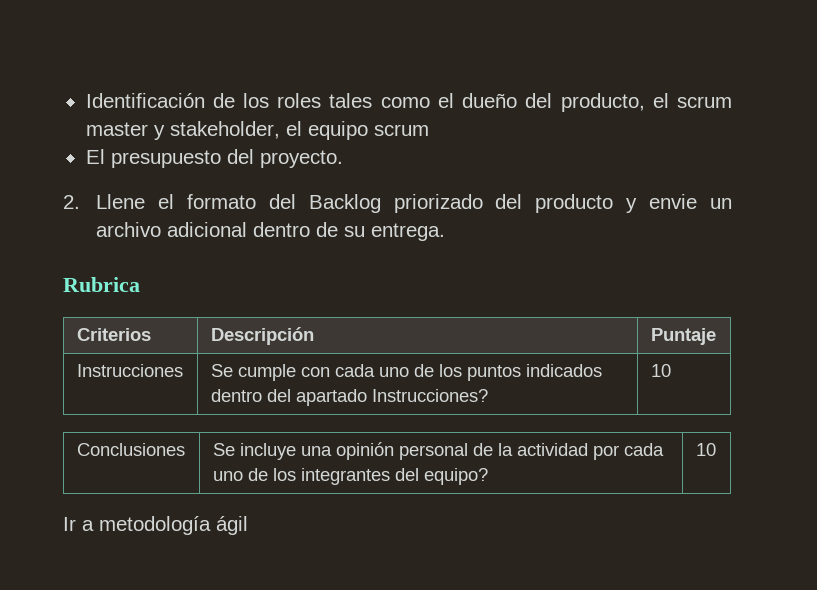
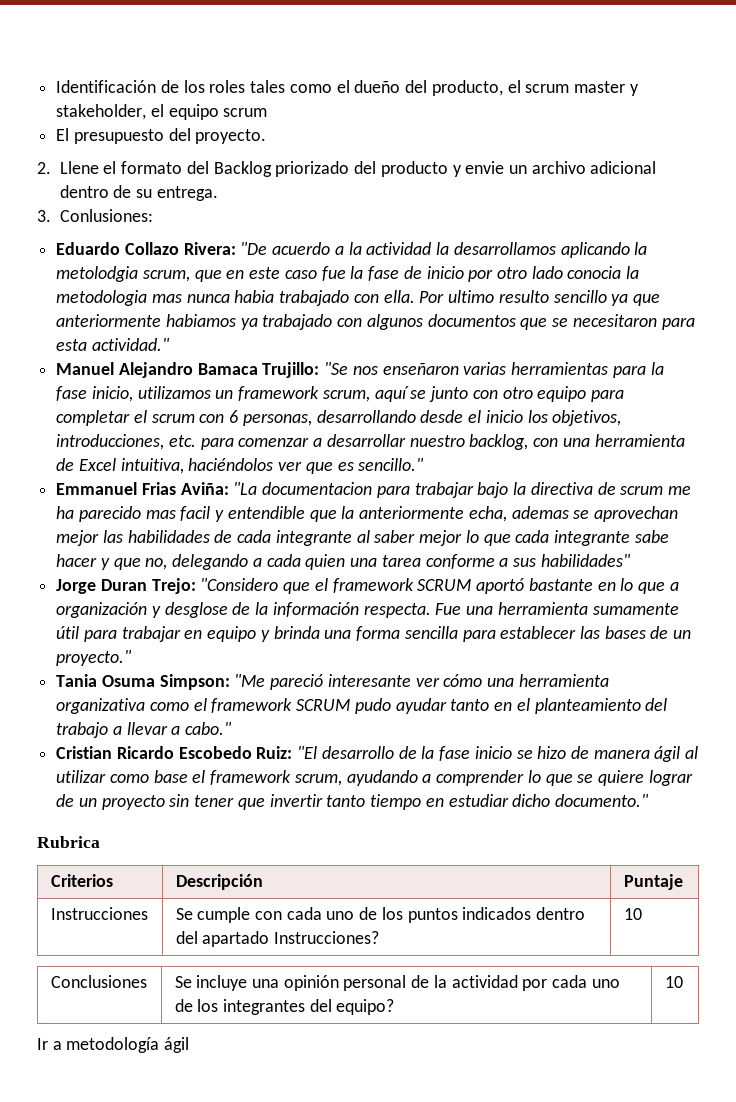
(446, 232) none -> [37,209,153,222] [56,242,648,258] [56,266,640,282] [56,290,660,306] [56,314,695,330] [56,338,170,351] [56,362,664,378] [56,386,624,402] [56,410,622,426] [56,434,685,450] [56,458,425,474] [56,482,691,498] [56,506,678,522] [56,530,669,546] [56,554,631,570] [56,578,679,594] [56,602,679,618] [56,626,692,642] [56,650,133,666] [56,674,609,690] [56,698,668,714] [56,722,233,738] [56,746,699,762] [56,770,693,786] [56,794,649,810] // 3. Conlusiones: // Eduardo Collazo Rivera: "De acuerdo a la actividad la desarrollamos aplicando la metolodgia scrum, que en este caso fue la fase de inicio por otro lado conocia la metodologia mas nunca habia trabajado con ella. Por ultimo resulto sencillo ya que anteriormente habiamos ya trabajado con algunos documentos que se necesitaron para esta actividad." // Manuel Alejandro Bamaca Trujillo: "Se nos enseñaron varias herramientas para la fase inicio, utilizamos un framework scrum, aquí se junto con otro equipo para completar el scrum con 6 personas, desarrollando desde el inicio los objetivos, introducciones, etc. para comenzar a desarrollar nuestro backlog, con una herramienta de Excel intuitiva, haciéndolos ver que es sencillo." // Emmanuel Frias Aviña: "La documentacion para trabajar bajo la directiva de scrum me ha parecido mas facil y entendible que la anteriormente echa, ademas se aprovechan mejor las habilidades de cada integrante al saber mejor lo que cada integrante sabe hacer y que no, delegando a cada quien una tarea conforme a sus habilidades" // Jorge Duran Trejo: "Considero que el framework SCRUM aportó bastante en lo que a organización y desglose de la información respecta. Fue una herramienta sumamente útil para trabajar en equipo y brinda una forma sencilla para establecer las bases de un proyecto." // Tania Osuma Simpson: "Me pareció interesante ver cómo una herramienta organizativa como el framework SCRUM pudo ayudar tanto en el planteamiento del trabajo a llevar a cabo." // Cristian Ricardo Escobedo Ruiz: "El desarrollo de la fase inicio se hizo de manera ágil al utilizar como base el framework scrum, ayudando a comprender lo que se quiere lograr de un proyecto sin tener que invertir tanto tiempo en estudiar dicho documento."

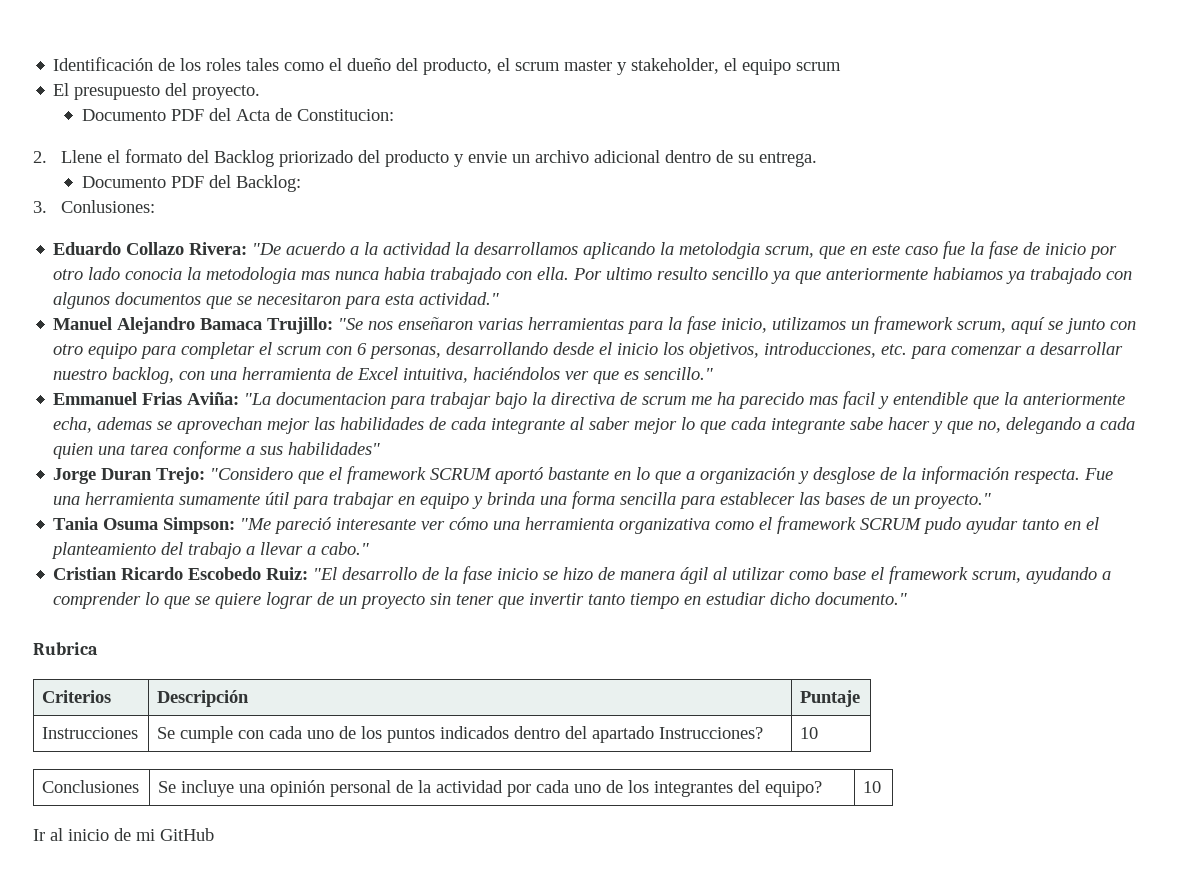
(267, 136) none -> [81,108,394,121] // Documento PDF del Acta de Constitucion:
(218, 193) none -> [81,175,301,192] // Documento PDF del Backlog:
[52,1037,190,1053] a metodología ágil -> [50,828,214,841] al inicio de mi GitHub

